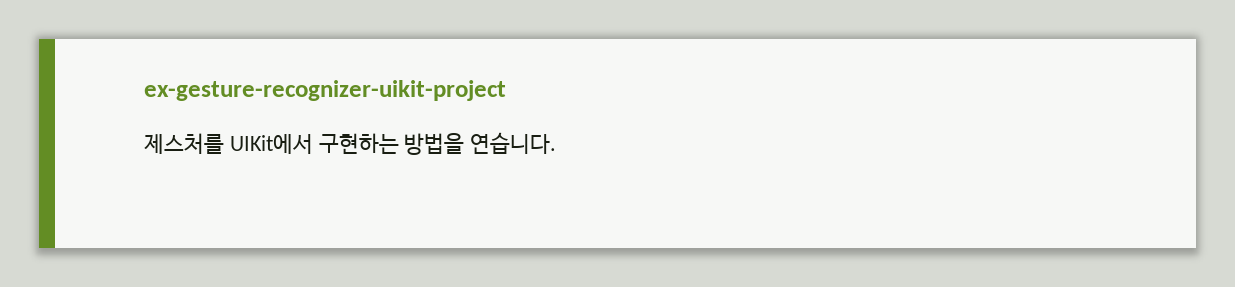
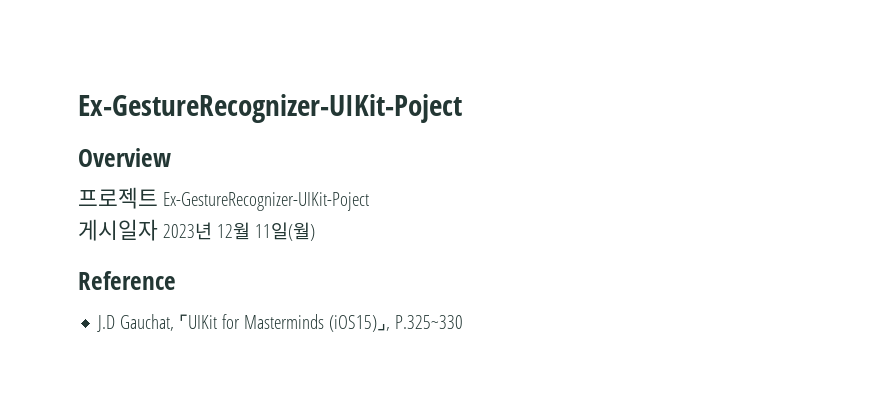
[144,80,506,101] [144,132,557,155] ex-gesture-recognizer-uikit-project // 제스처를 UIKit에서 구현하는 방법을 연습니다. -> [78,94,462,123] [78,148,171,167] [78,187,369,211] [78,219,315,241] [78,271,176,290] [97,314,464,332] Ex-GestureRecognizer-UIKit-Poject // Overview // 프로젝트 Ex-GestureRecognizer-UIKit-Poject // 게시일자 2023년 12월 11일(월) // Reference // J.D Gauchat, ⌜UIKit for Masterminds (iOS15)⌟, P.325~330

